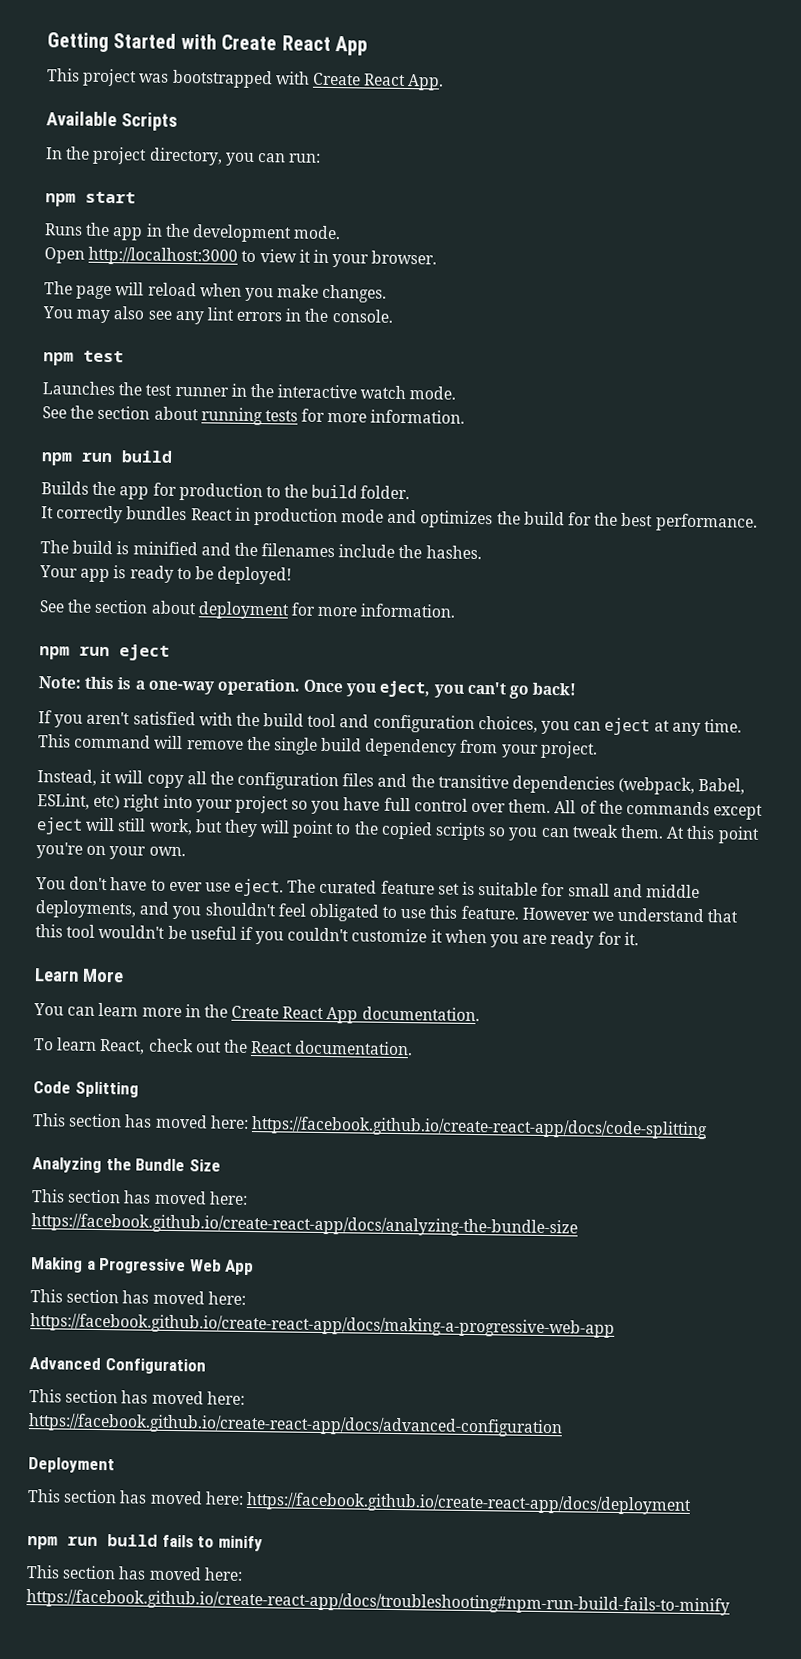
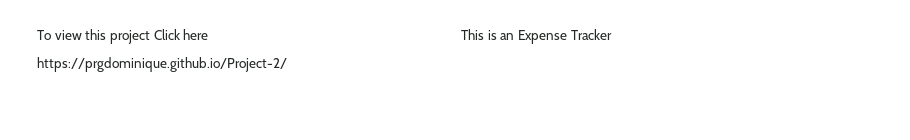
[47,32,368,56] [47,68,445,91] [46,111,178,131] [45,146,322,166] [45,191,136,207] [44,222,342,243] [44,246,438,268] [44,281,388,303] [42,306,393,325] [43,350,124,366] [42,381,457,400] [42,405,466,426] [41,450,173,466] [41,481,411,502] [41,505,758,532] [40,540,482,560] [39,565,293,585] [39,599,457,620] [39,644,170,661] [38,676,577,699] [38,710,742,737] [38,734,598,759] [37,769,746,795] [37,793,764,820] [36,817,760,844] [36,842,186,860] [35,876,700,899] [35,900,739,923] [35,924,639,949] [34,968,124,983] [33,1002,480,1024] [34,1037,414,1056] [33,1081,139,1098] [32,1113,708,1140] [32,1157,221,1174] [31,1189,248,1205] [31,1213,578,1238] [31,1257,255,1276] [30,1289,246,1305] [30,1313,615,1338] [29,1357,206,1375] [29,1389,245,1405] [28,1413,563,1438] [28,1457,115,1474] [27,1489,692,1515] [27,1534,263,1552] [26,1565,243,1581] [26,1589,730,1616] Getting Started with Create React App // This project was bootstrapped with Create React App. // Available Scripts // In the project directory, you can run: // npm start // Runs the app in the development mode. // Open http://localhost:3000 to view it in your browser. // The page will reload when you make changes. // You may also see any lint errors in the console. // npm test // Launches the test runner in the interactive watch mode. // See the section about running tests for more information. // npm run build // Builds the app for production to the build folder. // It correctly bundles React in production mode and optimizes the build for the best performance. // The build is minified and the filenames include the hashes. // Your app is ready to be deployed! // See the section about deployment for more information. // npm run eject // Note: this is a one-way operation. Once you eject, you can't go back! // If you aren't satisfied with the build tool and configuration choices, you can eject at any time. This command will remove the single build dependency from your project. // Instead, it will copy all the configuration files and the transitive dependencies (webpack, Babel, ESLint, etc) right into your project so you have full control over them. All of the commands except eject will still work, but they will point to the copied scripts so you can tweak them. At this point you're on your own. // You don't have to ever use eject. The curated feature set is suitable for small and middle deployments, and you shouldn't feel obligated to use this feature. However we understand that this tool wouldn't be useful if you couldn't customize it when you are ready for it. // Learn More // You can learn more in the Create React App documentation. // To learn React, check out the React documentation. // Code Splitting // This section has moved here: https://facebook.github.io/create-react-app/docs/code-splitting // Analyzing the Bundle Size // This section has moved here: https://facebook.github.io/create-react-app/docs/analyzing-the-bundle-size // Making a Progressive Web App // This section has moved here: https://facebook.github.io/create-react-app/docs/making-a-progressive-web-app // Advanced Configuration // This section has moved here: https://facebook.github.io/create-react-app/docs/advanced-configuration // Deployment // This section has moved here: https://facebook.github.io/create-react-app/docs/deployment // npm run build fails to minify // This section has moved here: https://facebook.github.io/create-react-app/docs/troubleshooting#npm-run-build-fails-to-minify -> [37,29,209,44] [37,57,287,72] [461,29,612,44] To view this project Click here // https://prgdominique.github.io/Project-2/ // This is an Expense Tracker

